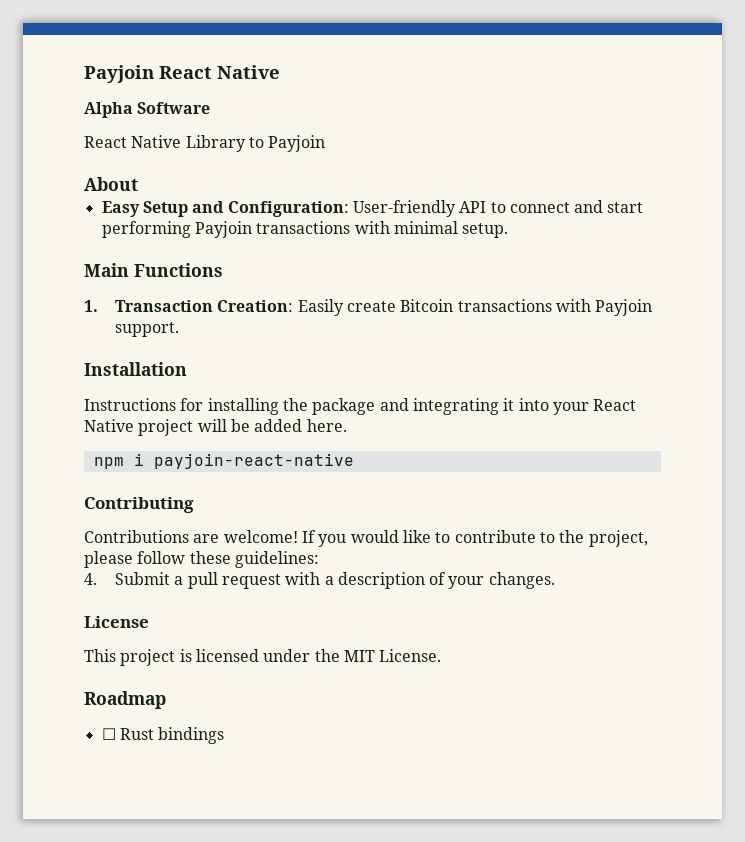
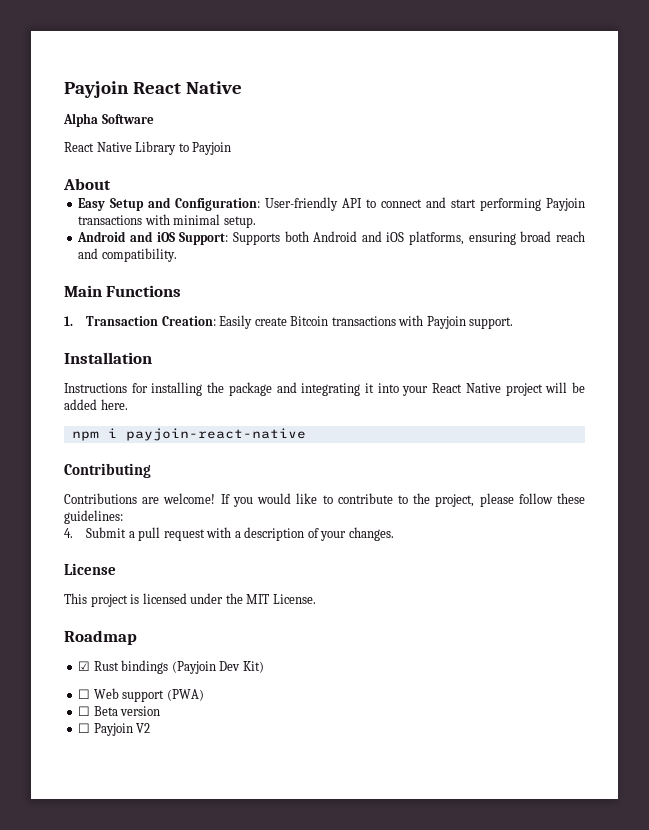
(509, 230) none -> [77,231,585,245] [78,248,177,262] // Android and iOS Support: Supports both Android and iOS platforms, ensuring broad reach and compatibility.
[101,728,116,740] ☐ -> [78,661,91,671] ☑
(225, 735) none -> [171,661,264,674] [78,688,204,702] [78,706,161,716] [78,723,151,736] (Payjoin Dev Kit) // ☐ Web support (PWA) // ☐ Beta version // ☐ Payjoin V2

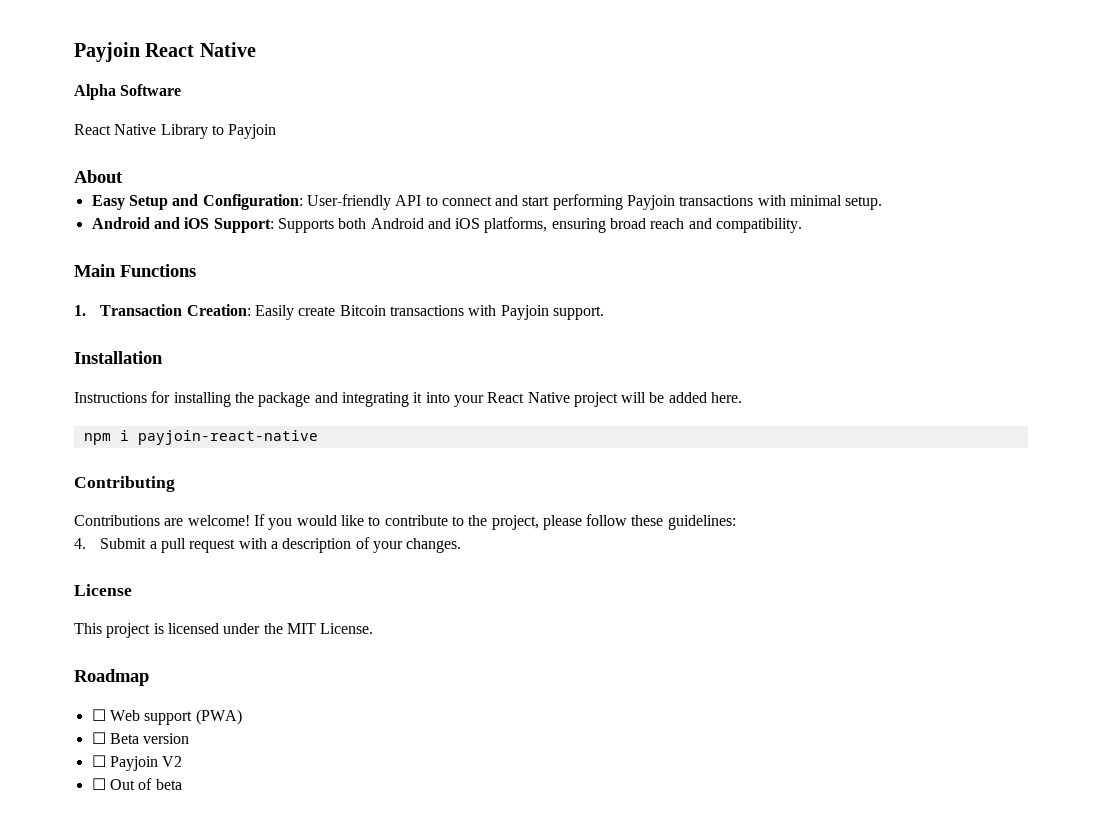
[78,660,264,674] // ☑ Rust bindings (Payjoin Dev Kit) -> (149, 677) none
(151, 728) none -> [91,778,182,790] // ☐ Out of beta

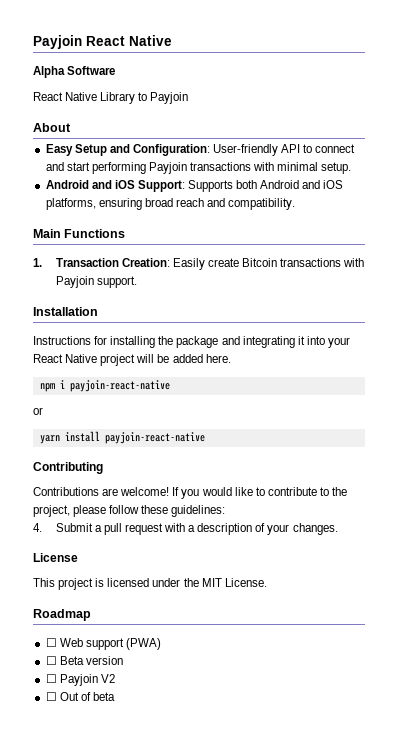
(318, 437) none -> [33,407,43,415] [39,431,205,444] // or // yarn install payjoin-react-native

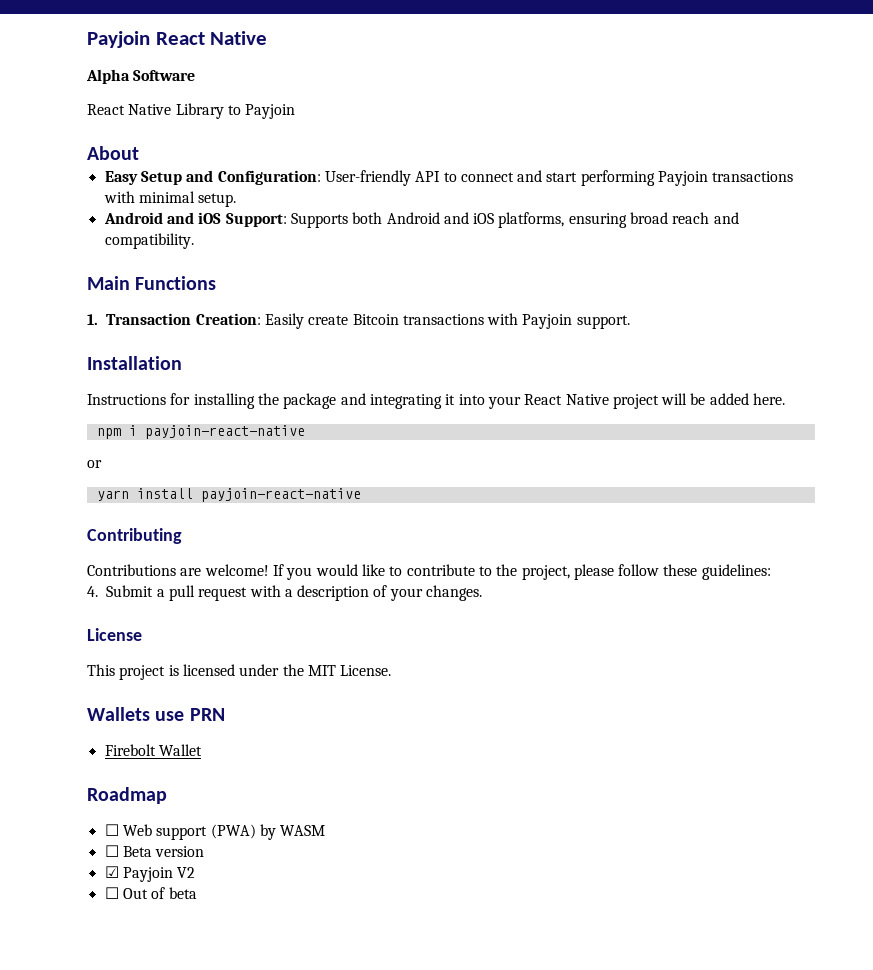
(267, 582) none -> [87,707,225,721] [104,744,202,756] // Wallets use PRN // Firebolt Wallet
(161, 644) none -> [259,824,326,840] by WASM
[45,674,57,683] ☐ -> [104,866,119,878] ☑

